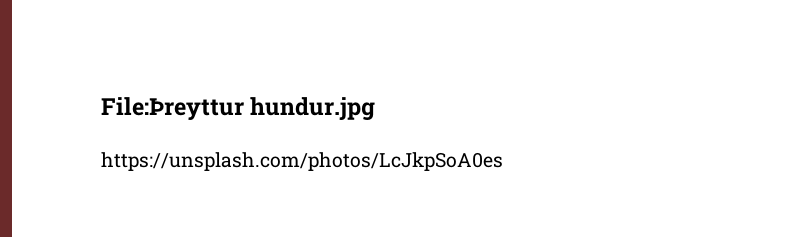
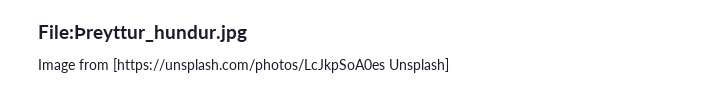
[101,97,376,121] [101,152,503,171] File:Þreyttur hundur.jpg // https://unsplash.com/photos/LcJkpSoA0es -> [38,25,247,42] [38,58,449,73] File:Þreyttur_hundur.jpg // Image from [https://unsplash.com/photos/LcJkpSoA0es Unsplash]

